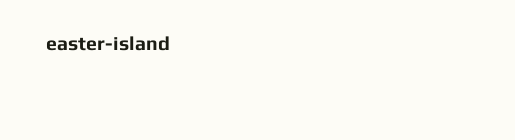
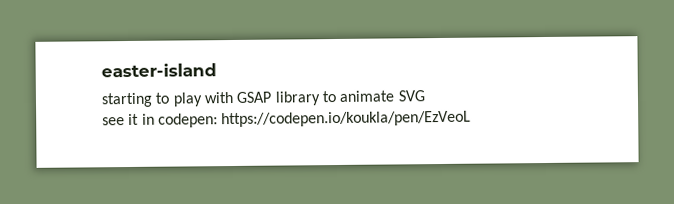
(170, 43) none -> [101,90,425,108] [102,110,472,128] // starting to play with GSAP library to animate SVG // see it in codepen: https://codepen.io/koukla/pen/EzVeoL

